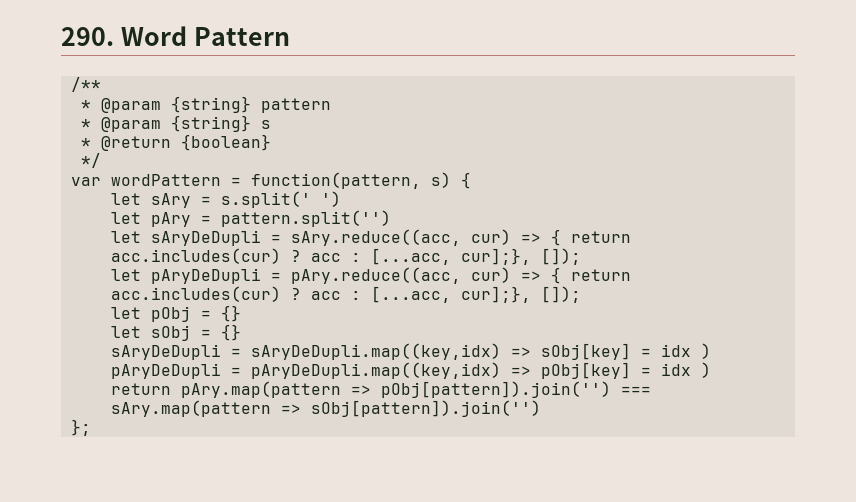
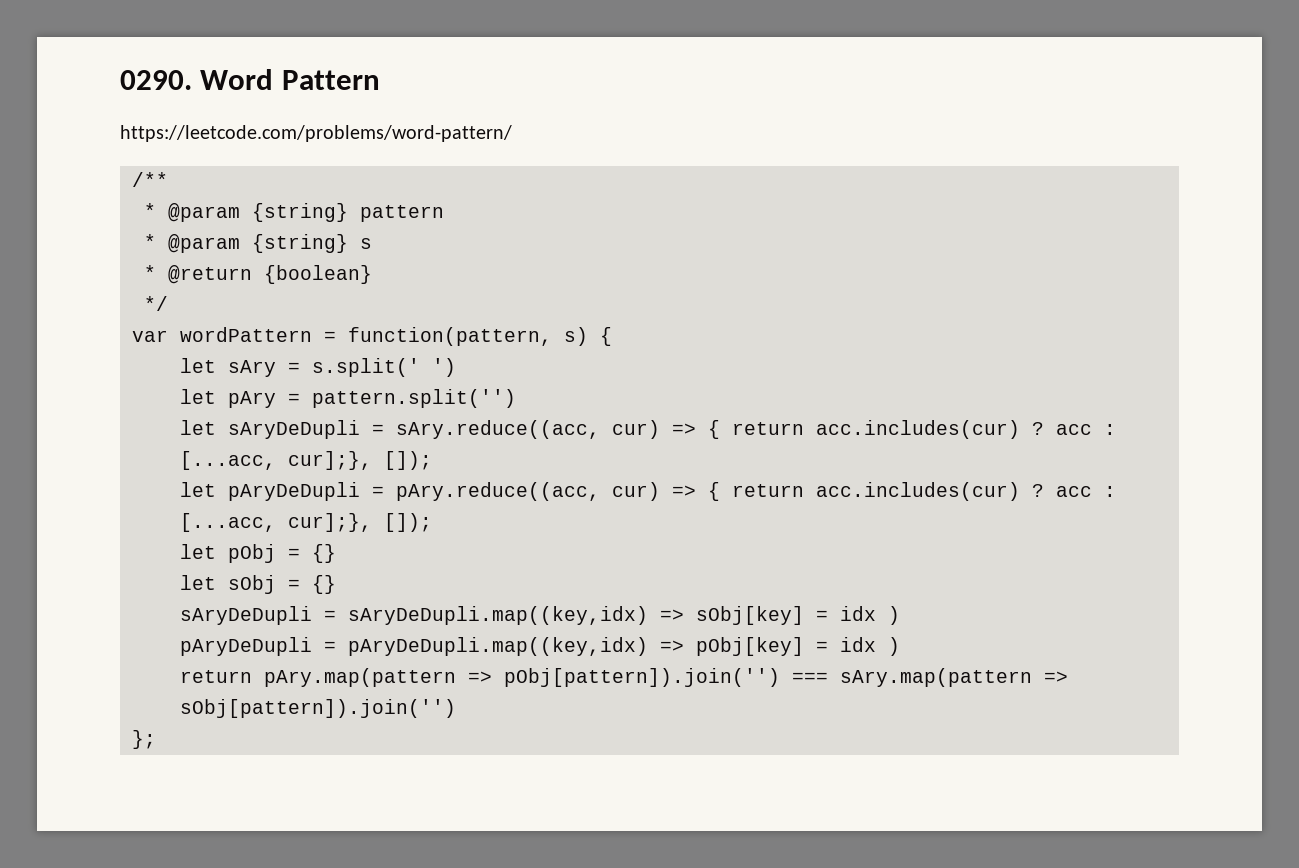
[61,27,114,46] 290. -> [120,70,192,90] 0290.
(290, 36) none -> [120,125,512,142] // https://leetcode.com/problems/word-pattern/

